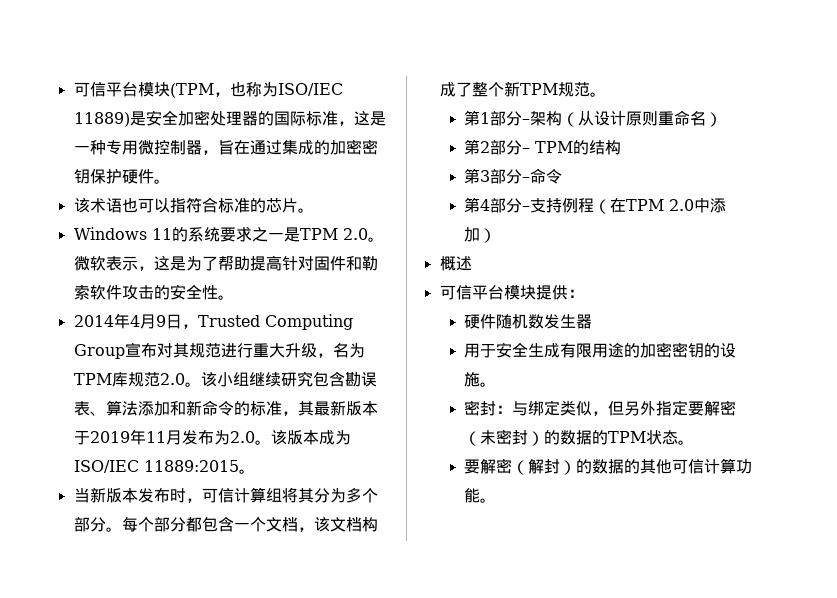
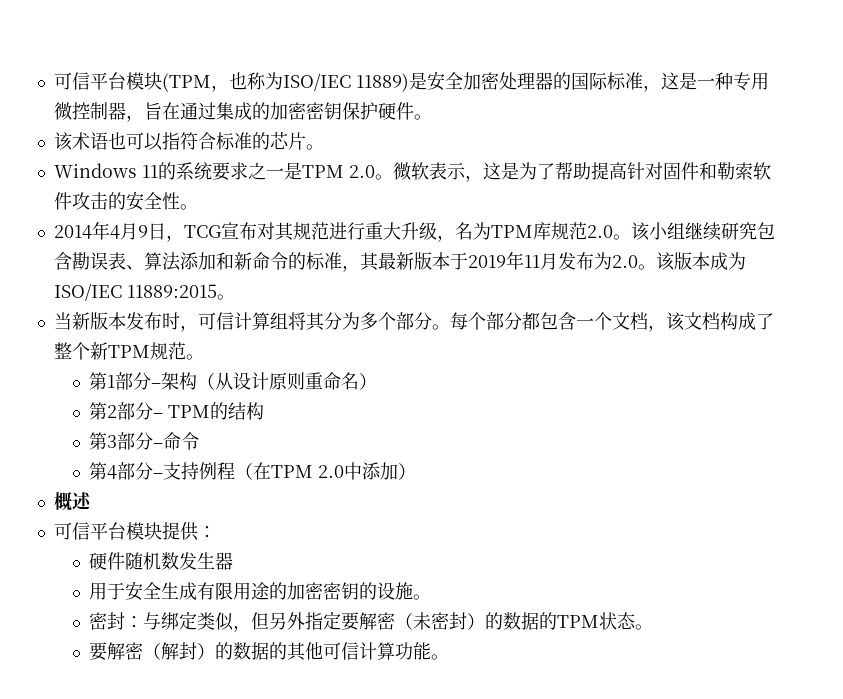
[197,314,353,330] [73,344,125,359] Trusted Computing Group -> [183,225,222,238] TCG

